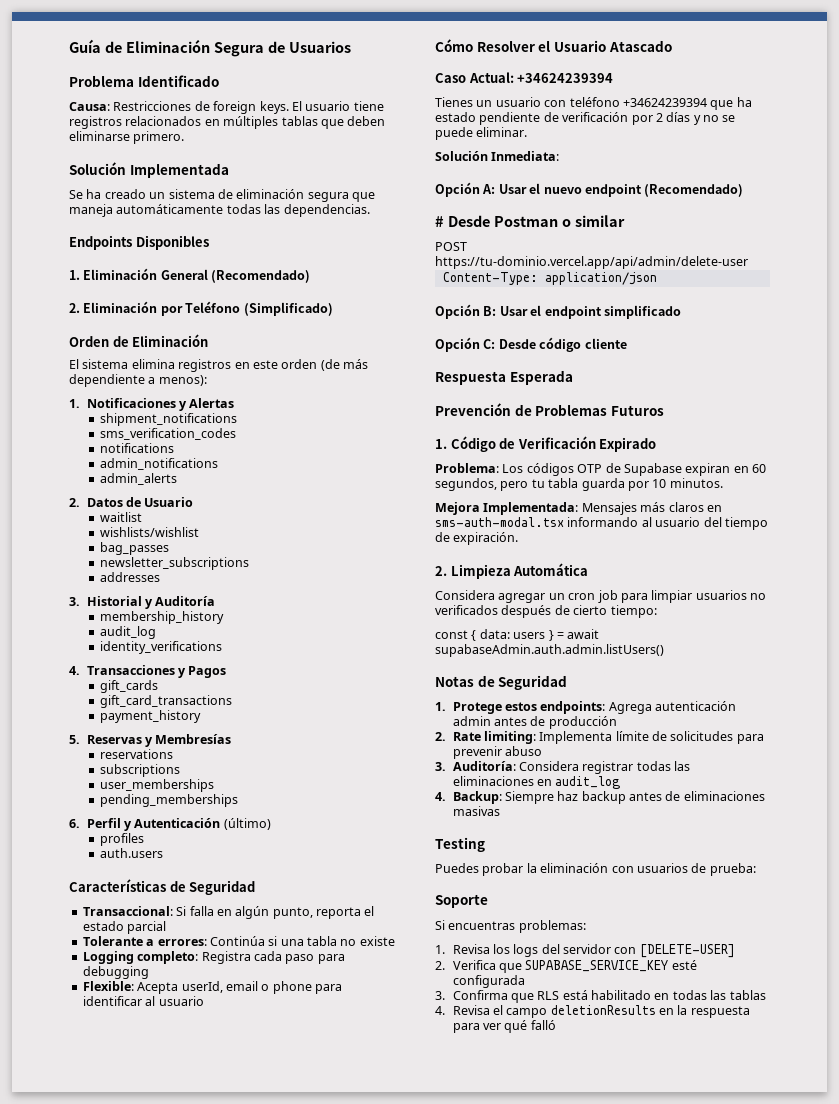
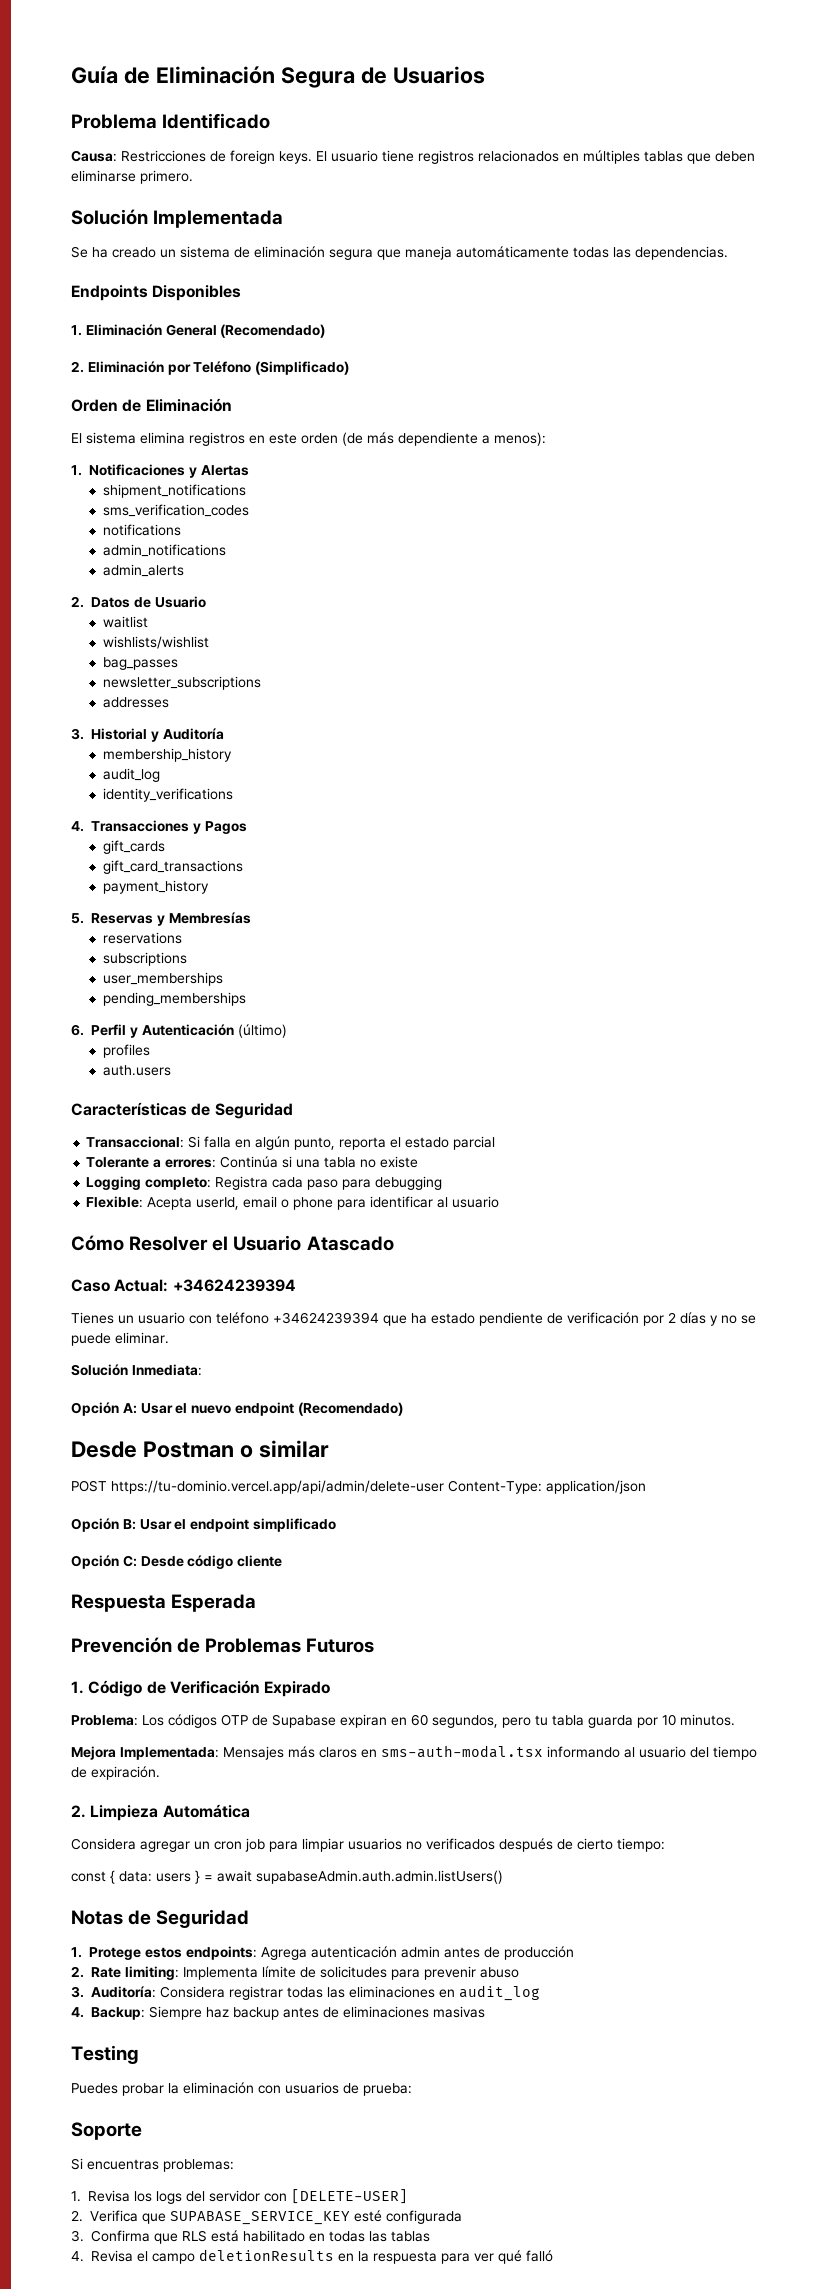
[435,216,444,227] # -> (403, 1409) none
(748, 262) // -> (444, 1487) none

